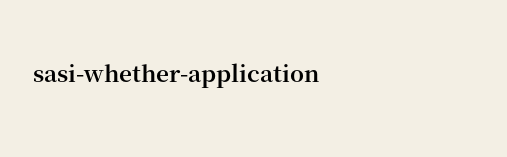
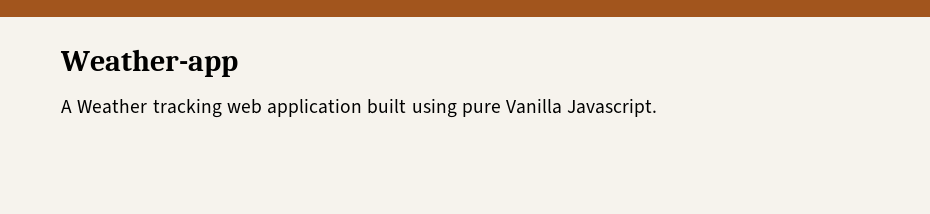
[33,63,319,88] sasi-whether-application -> [60,49,238,77] [61,98,658,118] Weather-app // A Weather tracking web application built using pure Vanilla Javascript.

